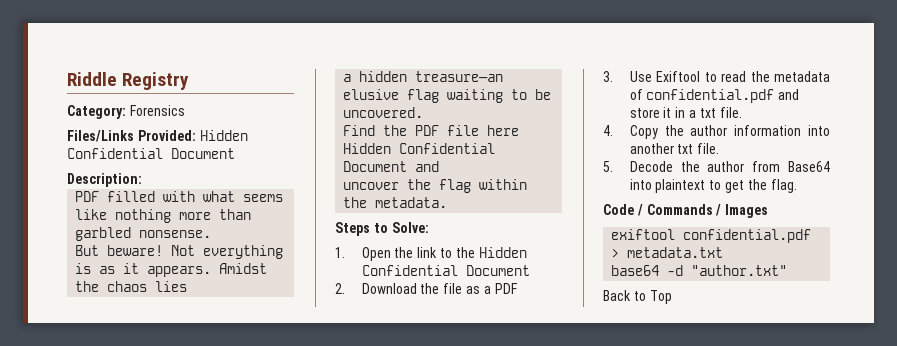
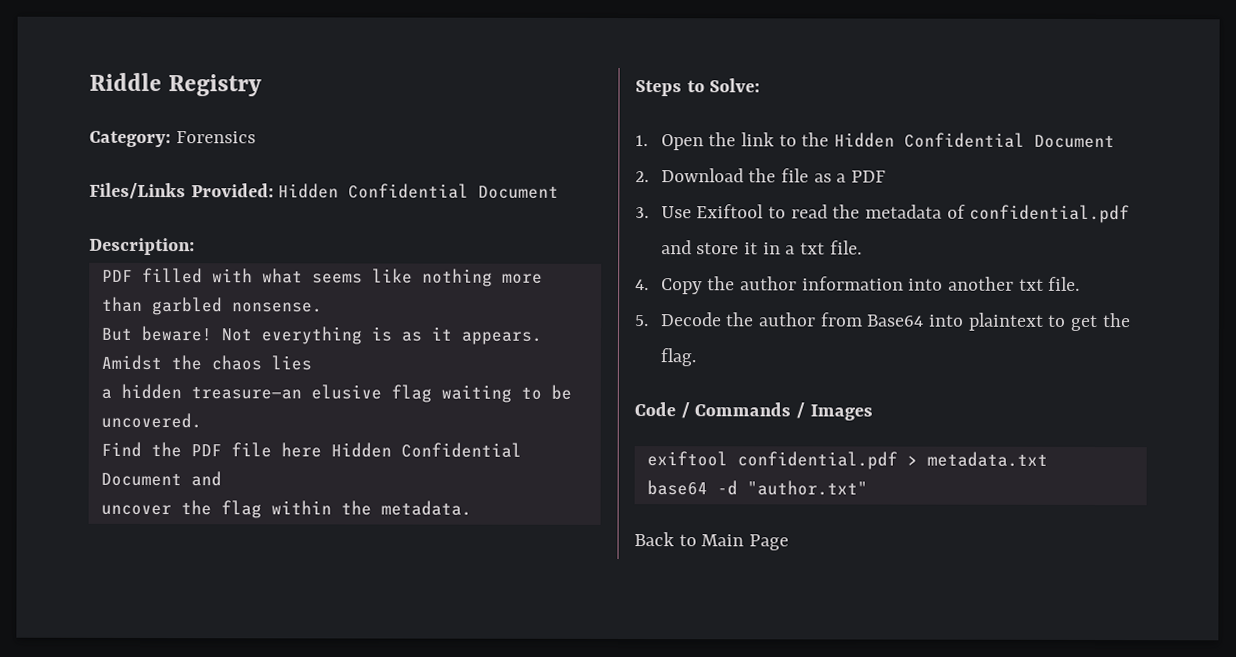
[649,290,672,304] Top -> [701,534,790,551] Main Page

